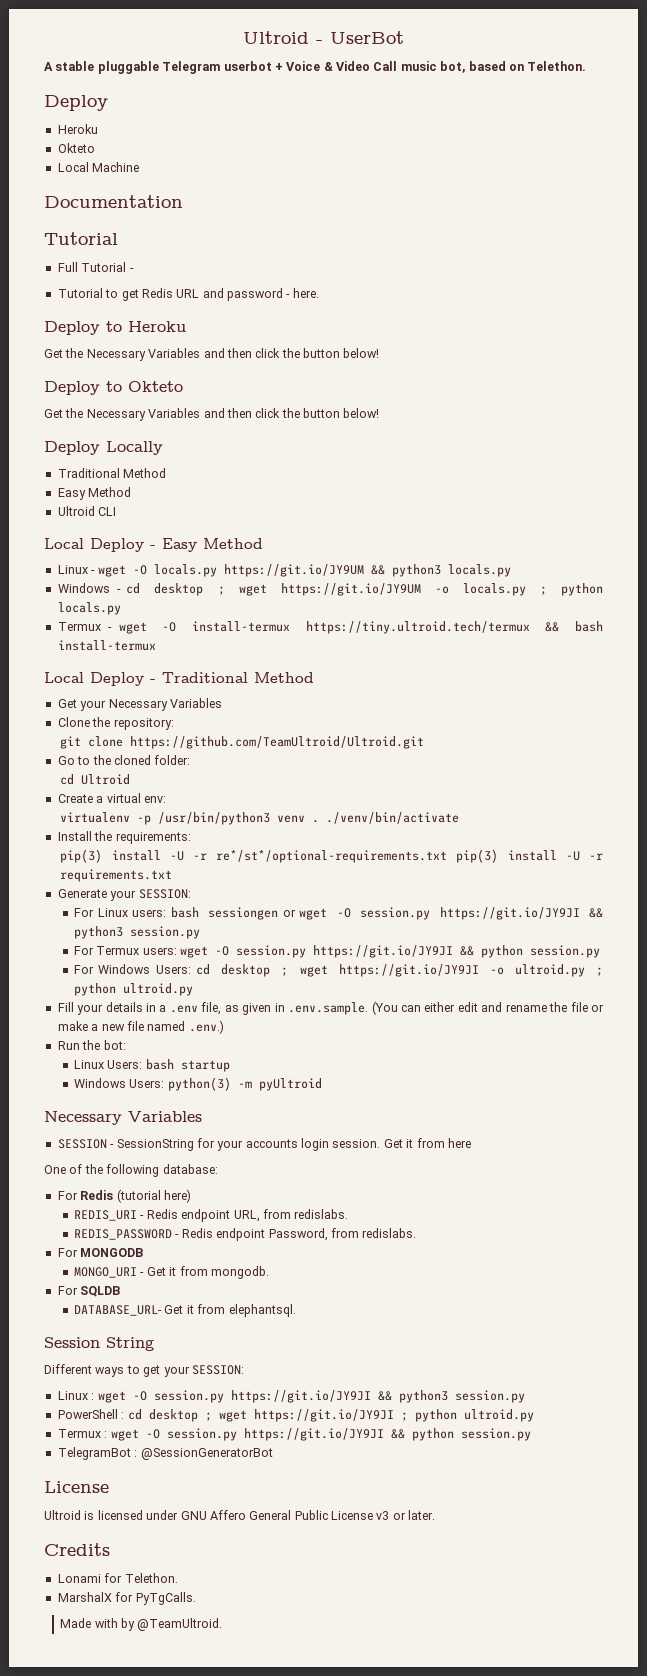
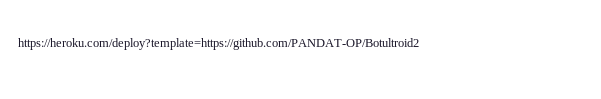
[243,31,404,44] [44,61,587,74] [44,95,108,111] [57,124,98,134] [57,143,95,153] [57,162,140,172] [44,195,183,208] [44,232,118,245] [57,262,134,272] [57,288,319,301] [44,321,186,335] [44,348,380,361] [44,381,183,395] [44,408,380,421] [44,441,163,455] [57,468,167,478] [57,487,132,500] [57,506,117,516] [44,538,263,552] [57,564,511,577] [57,583,603,596] [57,602,121,615] [57,621,603,634] [57,640,156,651] [44,672,314,686] [57,698,222,711] [57,717,174,730] [60,736,425,749] [57,755,191,765] [60,774,131,785] [57,793,166,803] [60,812,460,825] [57,831,191,844] [60,849,603,863] [60,869,173,882] [57,889,191,901] [74,907,604,920] [74,926,201,939] [74,945,601,958] [74,964,603,977] [74,983,194,996] [57,1001,604,1015] [57,1020,224,1034] [57,1040,126,1050] [74,1059,230,1072] [74,1077,322,1091] [44,1111,202,1125] [57,1138,471,1151] [44,1164,218,1177] [57,1189,191,1203] [74,1209,349,1222] [74,1228,417,1241] [57,1248,144,1257] [74,1266,269,1279] [57,1286,121,1297] [74,1304,296,1317] [44,1337,154,1351] [44,1364,244,1377] [57,1390,525,1403] [57,1409,534,1422] [57,1428,531,1441] [57,1447,273,1460] [44,1481,109,1493] [44,1510,436,1520] [44,1543,110,1556] [57,1573,178,1583] [57,1592,196,1605] [60,1618,223,1631] Ultroid - UserBot // A stable pluggable Telegram userbot + Voice & Video Call music bot, based on Telethon. // Deploy // Heroku // Okteto // Local Machine // Documentation // Tutorial // Full Tutorial - // Tutorial to get Redis URL and password - here. // Deploy to Heroku // Get the Necessary Variables and then click the button below! // Deploy to Okteto // Get the Necessary Variables and then click the button below! // Deploy Locally // Traditional Method // Easy Method // Ultroid CLI // Local Deploy - Easy Method // Linux - wget -O locals.py https://git.io/JY9UM && python3 locals.py // Windows - cd desktop ; wget https://git.io/JY9UM -o locals.py ; python locals.py // Termux - wget -O install-termux https://tiny.ultroid.tech/termux && bash install-termux // Local Deploy - Traditional Method // Get your Necessary Variables // Clone the repository: // git clone https://github.com/TeamUltroid/Ultroid.git // Go to the cloned folder: // cd Ultroid // Create a virtual env: // virtualenv -p /usr/bin/python3 venv . ./venv/bin/activate // Install the requirements: // pip(3) install -U -r re*/st*/optional-requirements.txt pip(3) install -U -r requirements.txt // Generate your SESSION: // For Linux users: bash sessiongen or wget -O session.py https://git.io/JY9JI && python3 session.py // For Termux users: wget -O session.py https://git.io/JY9JI && python session.py // For Windows Users: cd desktop ; wget https://git.io/JY9JI -o ultroid.py ; python ultroid.py // Fill your details in a .env file, as given in .env.sample. (You can either edit and rename the file or make a new file named .env.) // Run the bot: // Linux Users: bash startup // Windows Users: python(3) -m pyUltroid // Necessary Variables // SESSION - SessionString for your accounts login session. Get it from here // One of the following database: // For Redis (tutorial here) // REDIS_URI - Redis endpoint URL, from redislabs. // REDIS_PASSWORD - Redis endpoint Password, from redislabs. // For MONGODB // MONGO_URI - Get it from mongodb. // For SQLDB // DATABASE_URL- Get it from elephantsql. // Session String // Different ways to get your SESSION: // Linux : wget -O session.py https://git.io/JY9JI && python3 session.py // PowerShell : cd desktop ; wget https://git.io/JY9JI ; python ultroid.py // Termux : wget -O session.py https://git.io/JY9JI && python session.py // TelegramBot : @SessionGeneratorBot // License // Ultroid is licensed under GNU Affero General Public License v3 or later. // Credits // Lonami for Telethon. // MarshalX for PyTgCalls. // Made with by @TeamUltroid. -> [18,38,419,50] https://heroku.com/deploy?template=https://github.com/PANDAT-OP/Botultroid2

